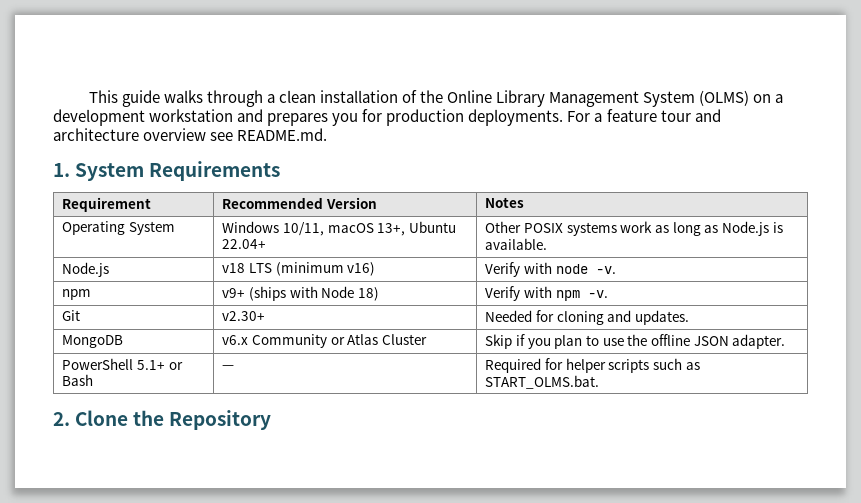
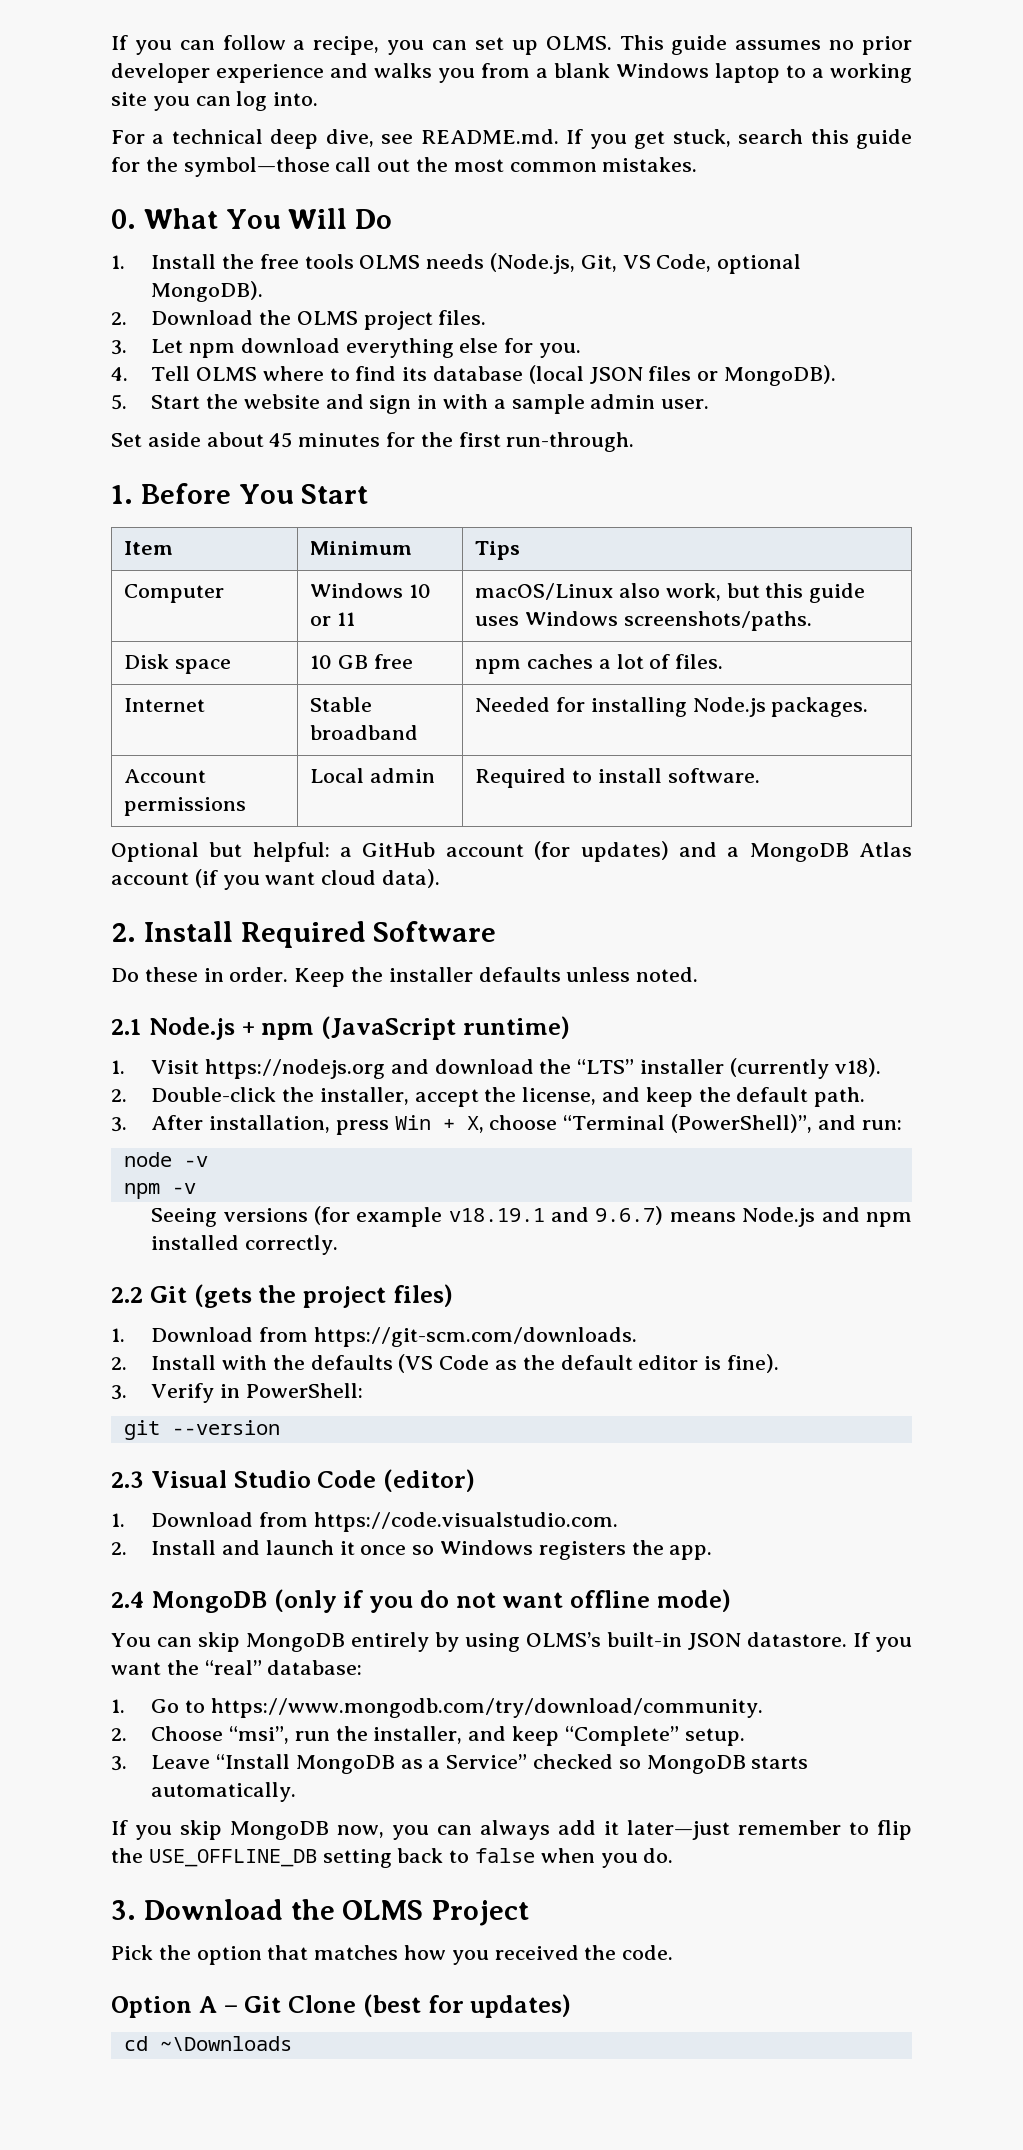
[88,90,784,107] [53,109,721,126] [53,128,328,141] [53,161,281,181] [62,197,152,212] [222,197,378,209] [485,197,525,208] [62,221,176,235] [222,221,456,236] [222,239,267,249] [485,221,783,236] [485,238,548,250] [62,262,110,277] [222,262,376,276] [485,262,616,277] [62,289,92,300] [222,286,379,301] [485,286,608,301] [62,310,81,321] [222,311,266,321] [485,310,689,325] [62,335,124,348] [222,334,427,348] [485,334,786,349] [62,358,183,370] [62,374,94,386] [222,365,235,369] [485,358,700,373] [485,375,600,389] [53,410,272,430] This guide walks through a clean installation of the Online Library Management System (OLMS) on a development workstation and prepares you for production deployments. For a feature tour and architecture overview see README.md. // 1. System Requirements // Requirement | Recommended Version | Notes // Operating System | Windows 10/11, macOS 13+, Ubuntu 22.04+ | Other POSIX systems work as long as Node.js is available. // Node.js | v18 LTS (minimum v16) | Verify with node -v. // npm | v9+ (ships with Node 18) | Verify with npm -v. // Git | v2.30+ | Needed for cloning and updates. // MongoDB | v6.x Community or Atlas Cluster | Skip if you plan to use the offline JSON adapter. // PowerShell 5.1+ or Bash | — | Required for helper scripts such as START_OLMS.bat. // 2. Clone the Repository -> [111,35,912,55] [111,63,912,83] [111,91,319,111] [111,129,912,149] [111,157,698,177] [111,208,393,229] [111,253,802,274] [151,281,264,302] [111,310,487,330] [111,338,582,358] [111,365,837,386] [111,394,710,414] [111,432,635,452] [111,483,369,504] [124,541,174,555] [310,541,413,555] [475,541,521,560] [124,584,225,603] [310,583,432,598] [310,612,356,626] [475,583,866,603] [475,611,812,631] [124,654,232,674] [310,654,413,669] [475,654,724,674] [124,698,206,712] [310,697,373,712] [310,725,419,740] [475,697,869,717] [124,769,207,783] [124,797,247,816] [310,768,436,783] [475,768,760,788] [111,841,913,862] [111,869,441,890] [111,921,497,948] [111,967,699,987] [111,1016,570,1040] [111,1058,881,1079] [111,1087,866,1107] [111,1114,902,1135] [123,1152,208,1167] [123,1183,196,1199] [151,1206,912,1227] [151,1235,338,1255] [111,1284,453,1308] [111,1327,637,1347] [111,1354,780,1373] [111,1383,363,1403] [123,1420,280,1440] [111,1469,475,1492] [111,1512,618,1532] [111,1540,713,1560] [111,1589,731,1613] [111,1632,912,1652] [111,1660,363,1675] [111,1698,763,1718] [111,1726,745,1746] [111,1754,809,1774] [151,1782,297,1802] [111,1820,912,1840] [111,1848,674,1868] [111,1899,530,1926] [111,1945,674,1965] [111,1994,572,2018] [123,2036,292,2051] If you can follow a recipe, you can set up OLMS. This guide assumes no prior developer experience and walks you from a blank Windows laptop to a working site you can log into. // For a technical deep dive, see README.md. If you get stuck, search this guide for the symbol—those call out the most common mistakes. // 0. What You Will Do // 1. Install the free tools OLMS needs (Node.js, Git, VS Code, optional MongoDB). // 2. Download the OLMS project files. // 3. Let npm download everything else for you. // 4. Tell OLMS where to find its database (local JSON files or MongoDB). // 5. Start the website and sign in with a sample admin user. // Set aside about 45 minutes for the first run-through. // 1. Before You Start // Item | Minimum | Tips // Computer | Windows 10 or 11 | macOS/Linux also work, but this guide uses Windows screenshots/paths. // Disk space | 10 GB free | npm caches a lot of files. // Internet | Stable broadband | Needed for installing Node.js packages. // Account permissions | Local admin | Required to install software. // Optional but helpful: a GitHub account (for updates) and a MongoDB Atlas account (if you want cloud data). // 2. Install Required Software // Do these in order. Keep the installer defaults unless noted. // 2.1 Node.js + npm (JavaScript runtime) // 1. Visit https://nodejs.org and download the “LTS” installer (currently v18). // 2. Double-click the installer, accept the license, and keep the default path. // 3. After installation, press Win + X, choose “Terminal (PowerShell)”, and run: // node -v // npm -v // Seeing versions (for example v18.19.1 and 9.6.7) means Node.js and npm installed correctly. // 2.2 Git (gets the project files) // 1. Download from https://git-scm.com/downloads. // 2. Install with the defaults (VS Code as the default editor is fine). // 3. Verify in PowerShell: // git --version // 2.3 Visual Studio Code (editor) // 1. Download from https://code.visualstudio.com. // 2. Install and launch it once so Windows registers the app. // 2.4 MongoDB (only if you do not want offline mode) // You can skip MongoDB entirely by using OLMS’s built-in JSON datastore. If you want the “real” database: // 1. Go to https://www.mongodb.com/try/download/community. // 2. Choose “msi”, run the installer, and keep “Complete” setup. // 3. Leave “Install MongoDB as a Service” checked so MongoDB starts automatically. // If you skip MongoDB now, you can always add it later—just remember to flip the USE_OFFLINE_DB setting back to false when you do. // 3. Download the OLMS Project // Pick the option that matches how you received the code. // Option A – Git Clone (best for updates) // cd ~\Downloads

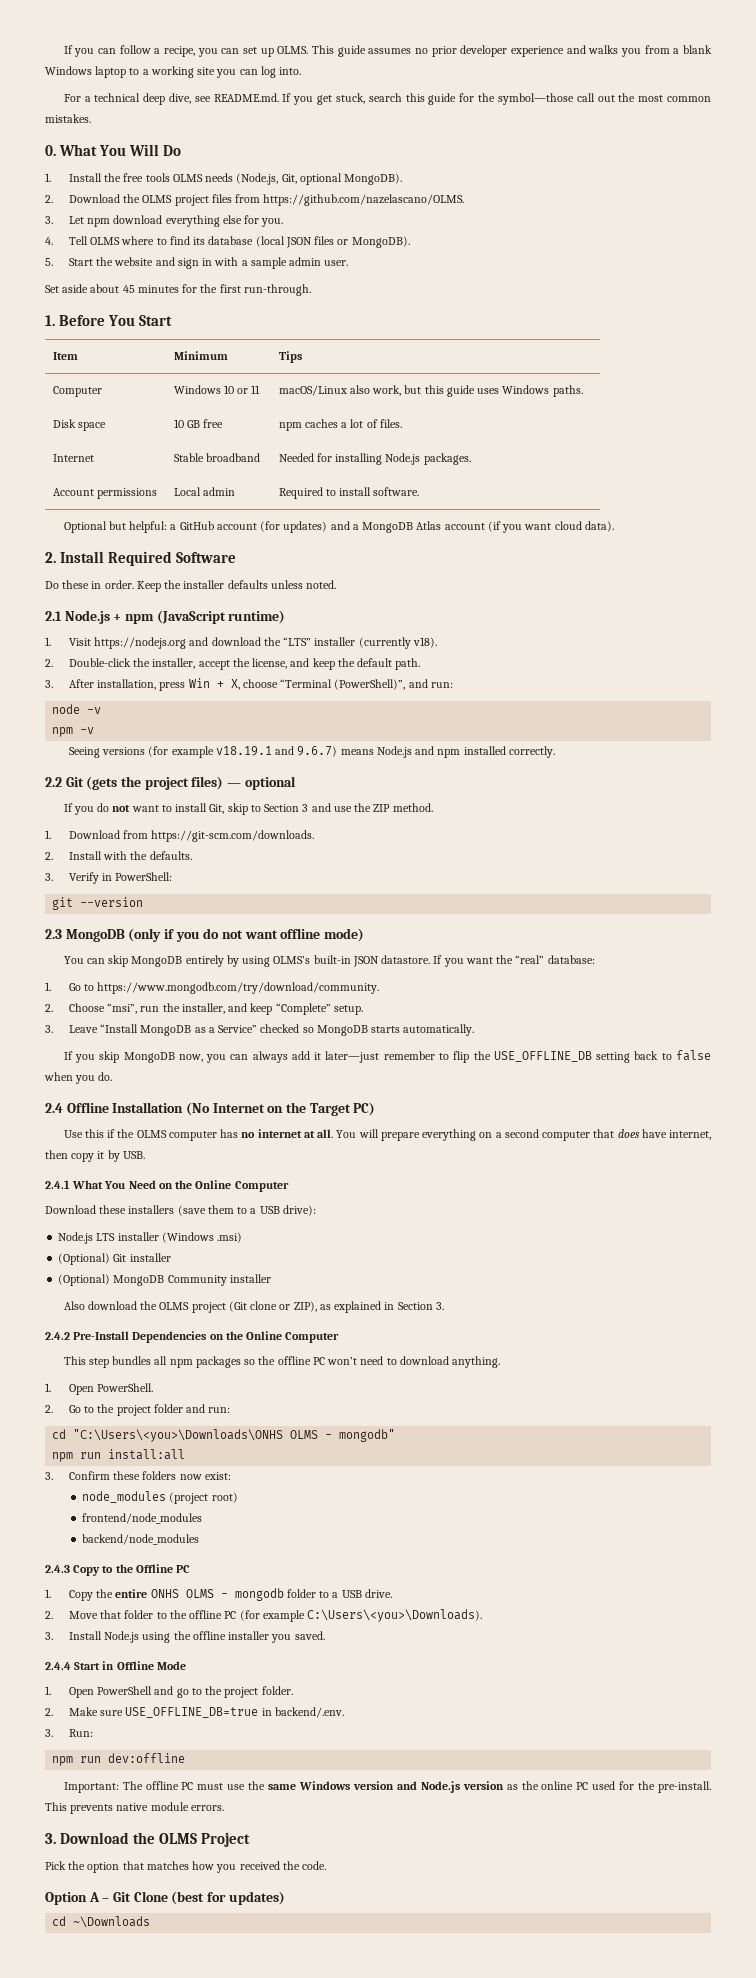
[622,254,712,272] VS Code, -> (297, 179) none
[438,310,487,325] files. -> [211,194,465,206] files from https://github.com/nazelascano/OLMS.
[623,611,812,631] screenshots/paths. -> [552,385,583,397] paths.
(453, 1295) none -> [226,776,296,790] [63,803,433,815] — optional // If you do not want to install Git, skip to Section 3 and use the ZIP method.
[310,1354,780,1373] defaults (VS Code as the default editor is fine). -> [149,851,192,860] defaults.
[150,1469,475,1492] [111,1512,618,1532] [111,1540,713,1560] [111,1591,144,1608] Visual Studio Code (editor) // 1. Download from https://code.visualstudio.com. // 2. Install and launch it once so Windows registers the app. // 2.4 -> (62, 934) none
(674, 1855) none -> [45,1102,376,1116] [63,1129,711,1141] [45,1150,145,1162] [45,1180,289,1192] [45,1205,316,1216] [58,1232,243,1244] [58,1253,171,1265] [58,1274,271,1286] [63,1301,444,1313] [45,1331,340,1343] [63,1356,501,1368] [45,1383,154,1395] [45,1404,231,1416] [52,1429,396,1442] [52,1449,186,1462] [45,1471,231,1480] [82,1491,238,1504] [82,1513,203,1524] [82,1534,200,1545] [45,1564,191,1576] [45,1588,392,1601] [45,1609,483,1622] [45,1631,325,1643] [45,1661,186,1670] [45,1686,293,1698] [45,1707,344,1718] [45,1729,93,1737] [52,1753,186,1766] [63,1781,711,1793] [45,1802,224,1814] // 2.4 Offline Installation (No Internet on the Target PC) // Use this if the OLMS computer has no internet at all. You will prepare everything on a second computer that does have internet, then copy it by USB. // 2.4.1 What You Need on the Online Computer // Download these installers (save them to a USB drive): // Node.js LTS installer (Windows .msi) // (Optional) Git installer // (Optional) MongoDB Community installer // Also download the OLMS project (Git clone or ZIP), as explained in Section 3. // 2.4.2 Pre-Install Dependencies on the Online Computer // This step bundles all npm packages so the offline PC won’t need to download anything. // 1. Open PowerShell. // 2. Go to the project folder and run: // cd "C:\Users\<you>\Downloads\ONHS OLMS - mongodb" // npm run install:all // 3. Confirm these folders now exist: // node_modules (project root) // frontend/node_modules // backend/node_modules // 2.4.3 Copy to the Offline PC // 1. Copy the entire ONHS OLMS - mongodb folder to a USB drive. // 2. Move that folder to the offline PC (for example C:\Users\<you>\Downloads). // 3. Install Node.js using the offline installer you saved. // 2.4.4 Start in Offline Mode // 1. Open PowerShell and go to the project folder. // 2. Make sure USE_OFFLINE_DB=true in backend/.env. // 3. Run: // npm run dev:offline // Important: The offline PC must use the same Windows version and Node.js version as the online PC used for the pre-install. This prevents native module errors.

